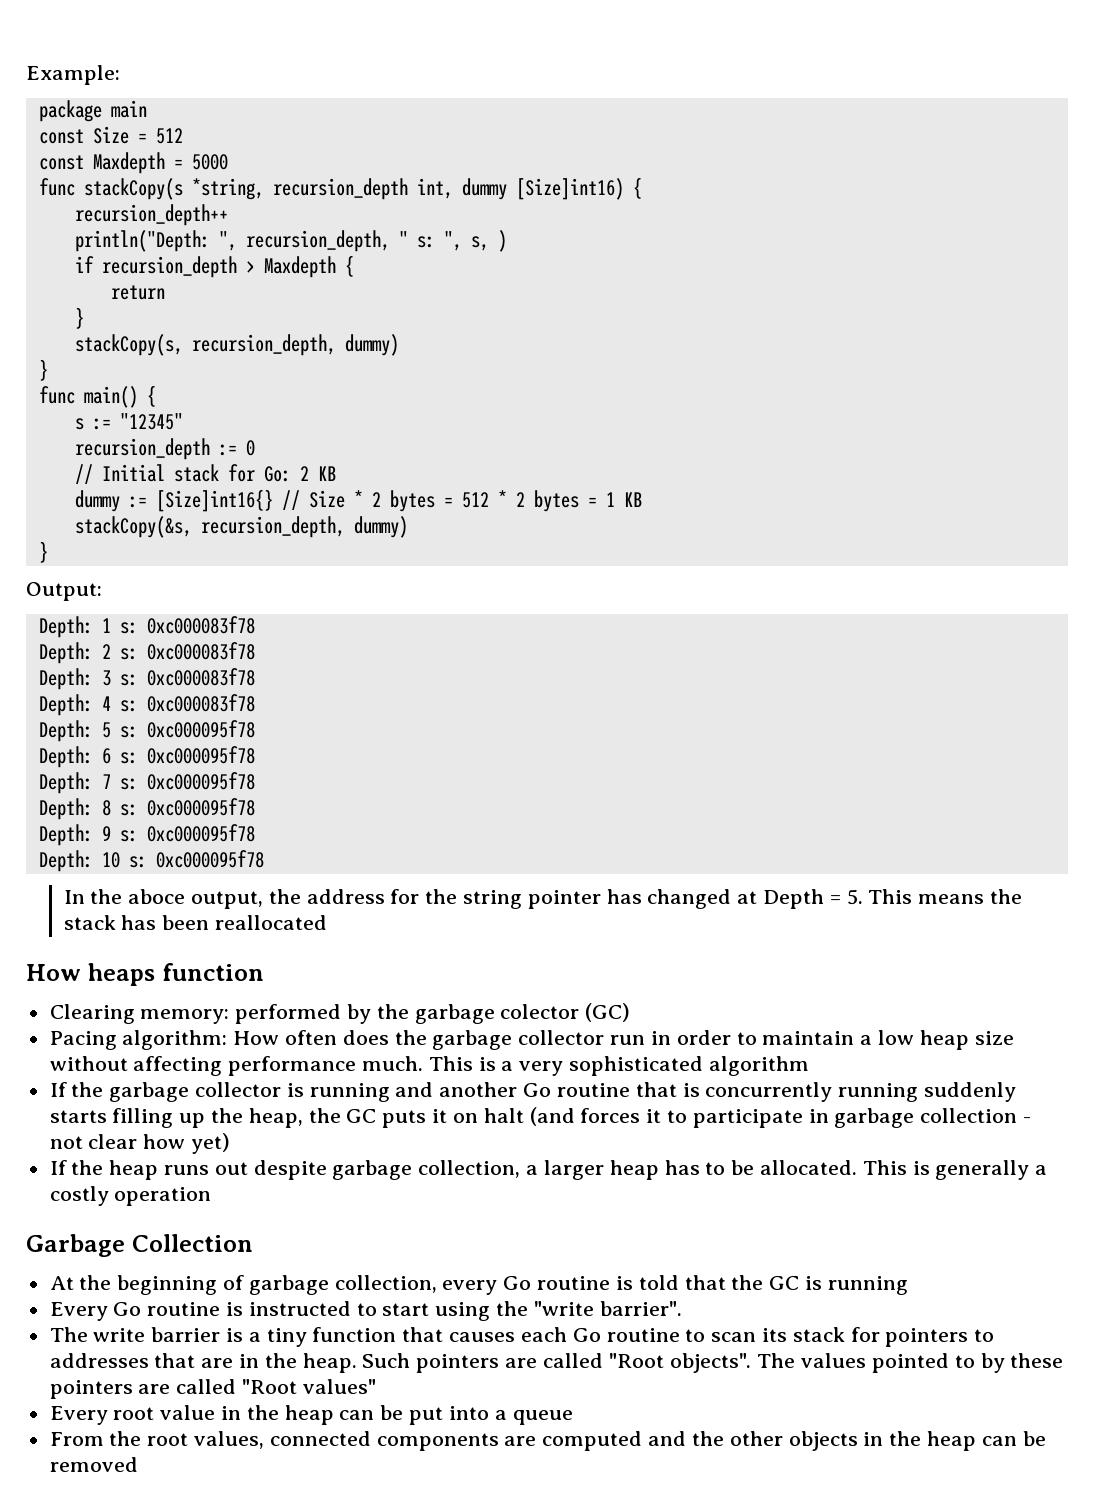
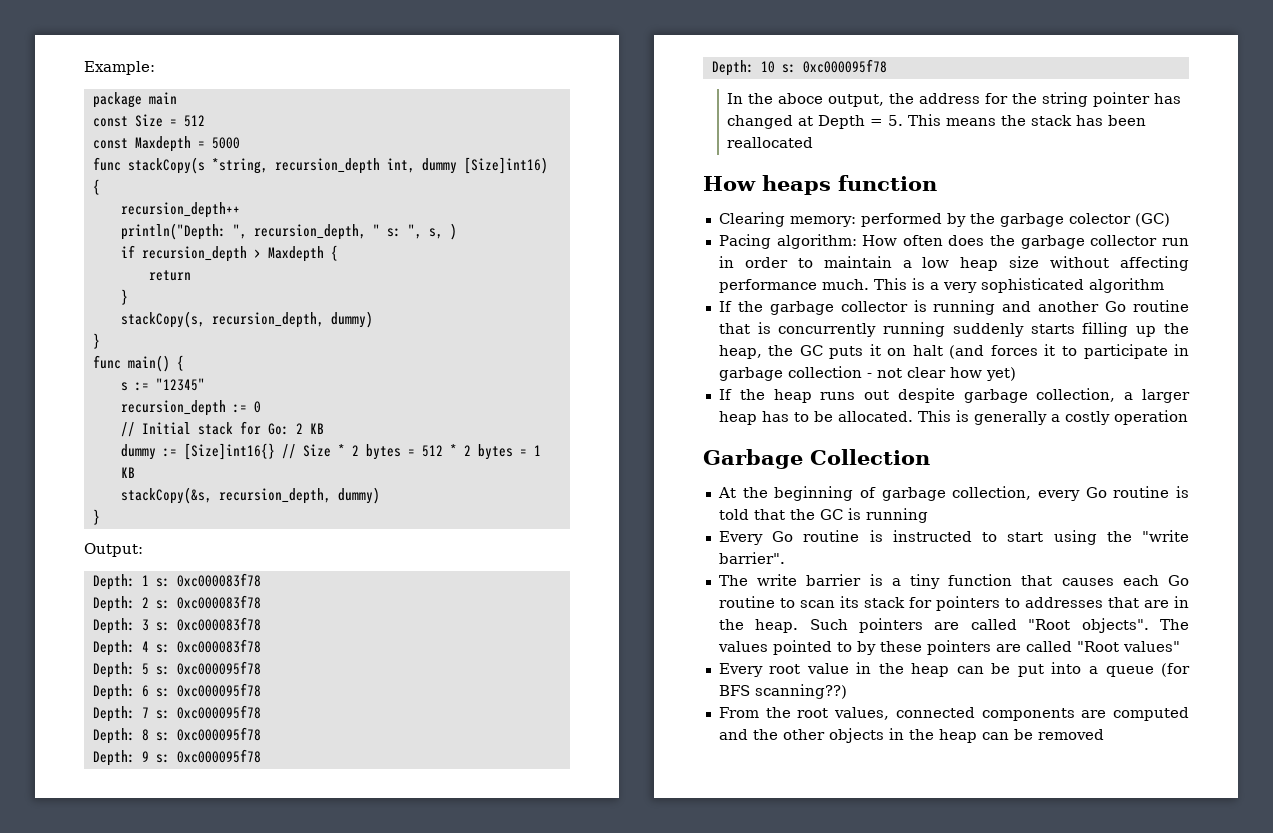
(573, 1417) none -> [1161,663,1190,677] [718,684,847,699] (for BFS scanning??)

